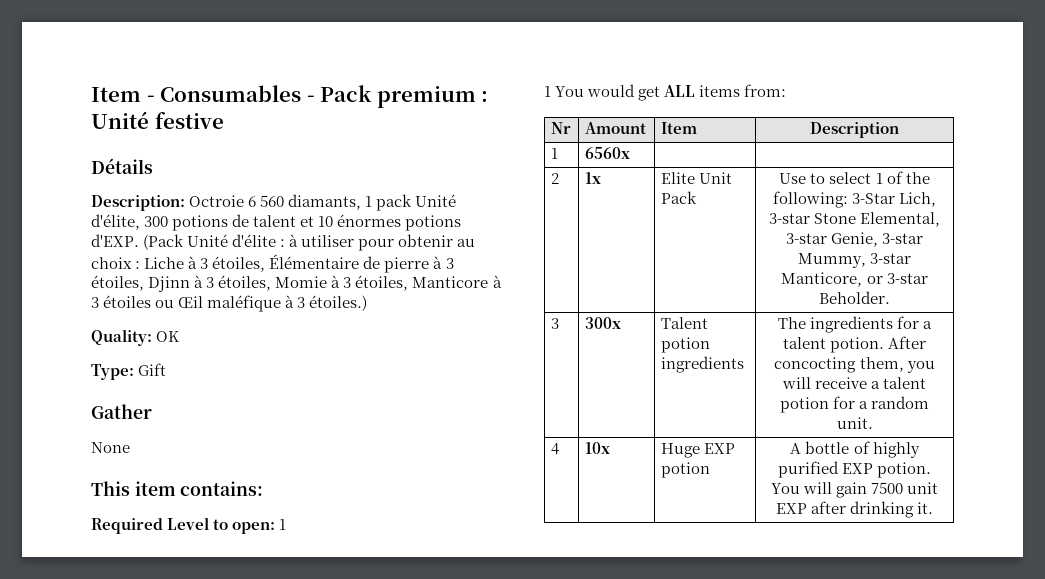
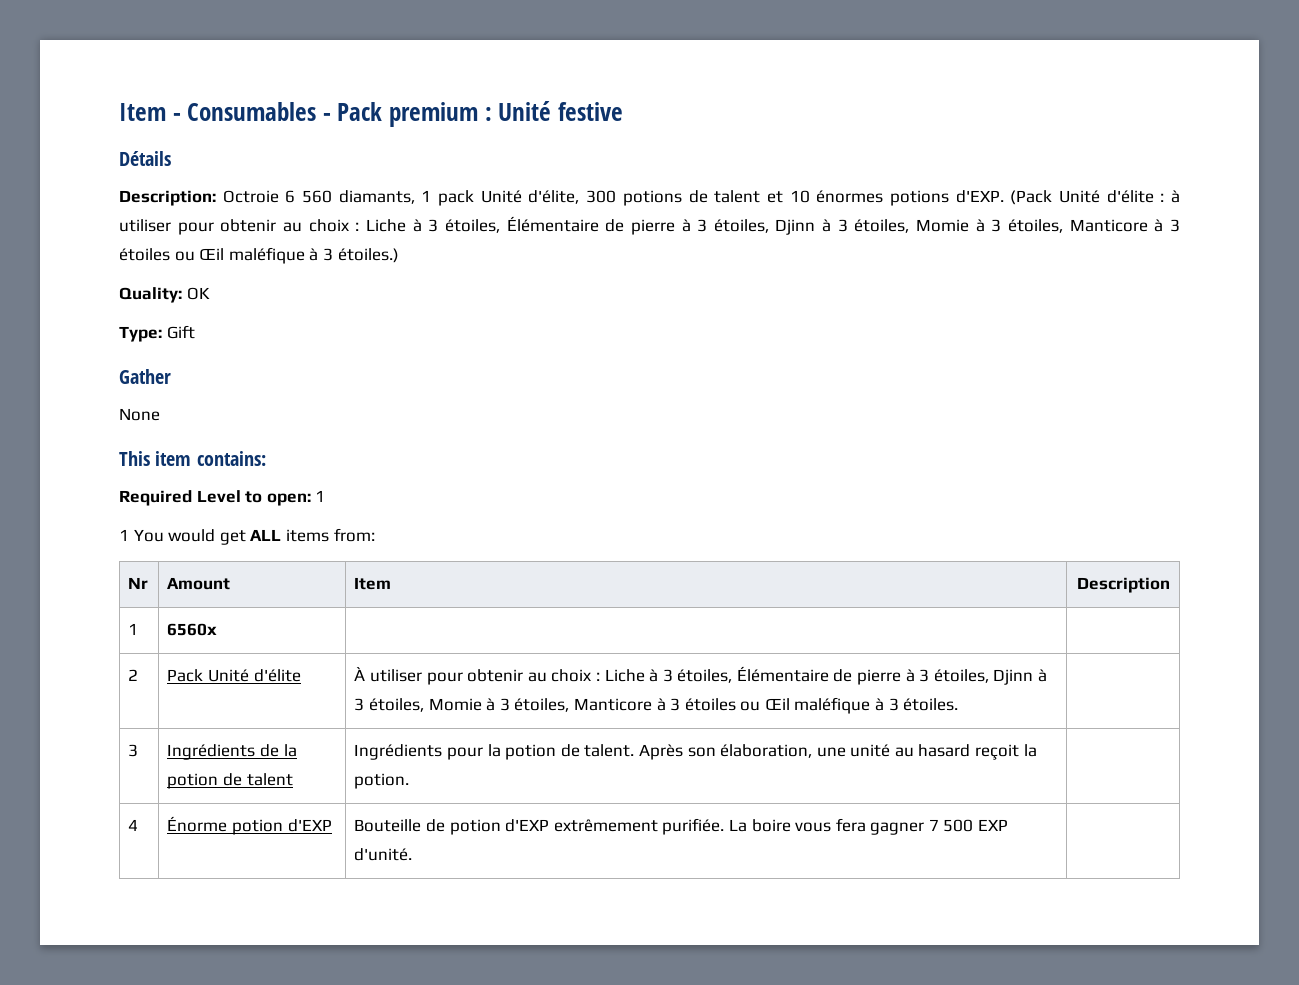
[584,172,601,184] [660,172,732,184] [660,191,697,204] [779,171,930,184] [772,191,937,208] [768,212,941,227] [785,232,924,247] [797,253,912,268] [781,272,928,287] [819,291,890,304] [550,318,559,329] [584,317,621,329] [660,317,708,329] [660,337,710,353] [660,356,744,373] [777,316,933,333] [782,336,927,353] [774,357,935,373] [781,377,927,389] [779,396,930,413] [836,417,873,429] [550,443,559,455] [584,442,610,454] [660,443,735,458] [660,462,710,478] [790,441,920,458] [777,461,932,478] [770,482,939,498] [775,501,934,518] 1x | Elite Unit Pack | Use to select 1 of the following: 3-Star Lich, 3-star Stone Elemental, 3-star Genie, 3-star Mummy, 3-star Manticore, or 3-star Beholder. // 3 | 300x | Talent potion ingredients | The ingredients for a talent potion. After concocting them, you will receive a talent potion for a random unit. // 4 | 10x | Huge EXP potion | A bottle of highly purified EXP potion. You will gain 7500 unit EXP after drinking it. -> [167,669,301,682] [354,666,1048,685] [354,697,959,714] [128,744,139,757] [167,744,297,760] [167,773,293,789] [354,744,1037,760] [354,773,410,789] [128,819,139,831] [167,816,332,835] [354,818,1009,835] [354,848,413,861] Pack Unité d'élite | À utiliser pour obtenir au choix : Liche à 3 étoiles, Élémentaire de pierre à 3 étoiles, Djinn à 3 étoiles, Momie à 3 étoiles, Manticore à 3 étoiles ou Œil maléfique à 3 étoiles. | // 3 | Ingrédients de la potion de talent | Ingrédients pour la potion de talent. Après son élaboration, une unité au hasard reçoit la potion. | // 4 | Énorme potion d'EXP | Bouteille de potion d'EXP extrêmement purifiée. La boire vous fera gagner 7 500 EXP d'unité. |

